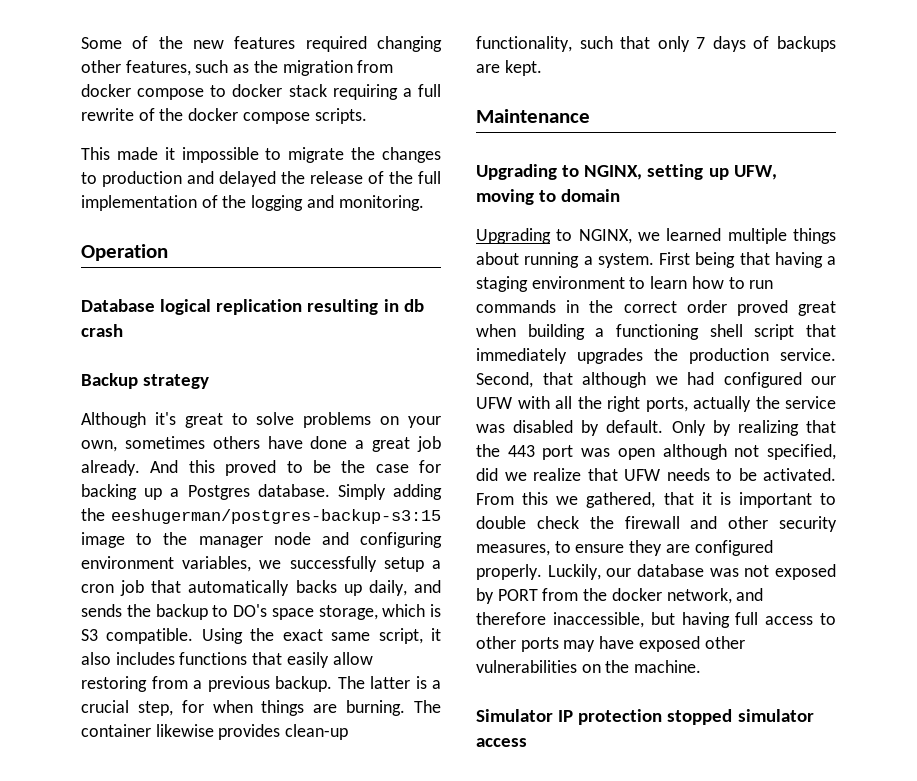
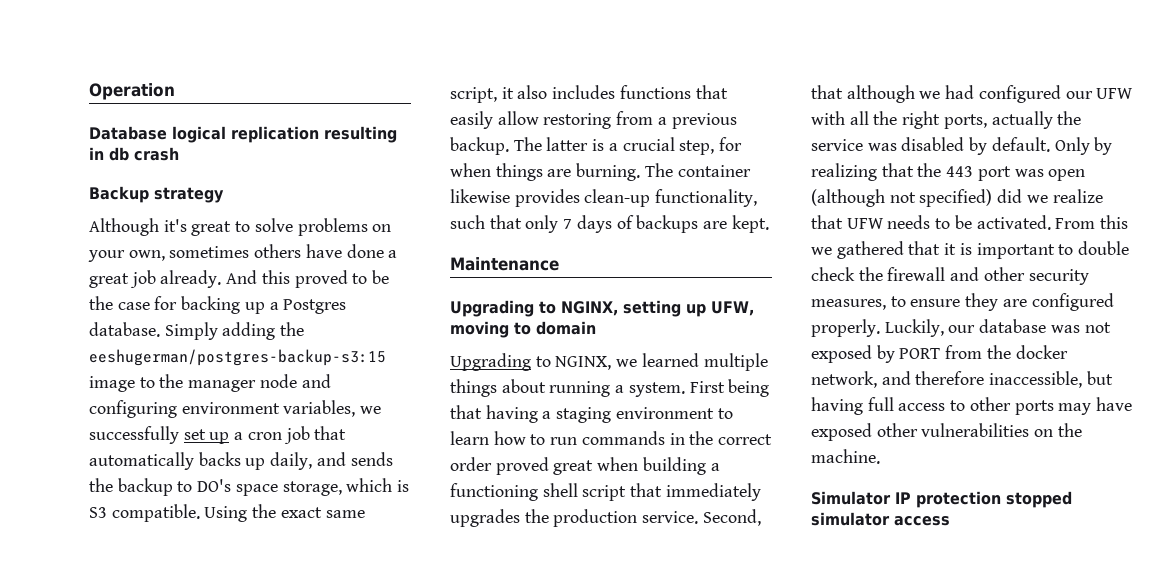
[81,36,443,52] [81,60,394,76] [81,84,441,100] [81,108,367,124] [81,147,441,163] [81,171,441,187] [81,195,424,211] Some of the new features required changing other features, such as the migration from docker compose to docker stack requiring a full rewrite of the docker compose scripts. // This made it impossible to migrate the changes to production and delayed the release of the full implementation of the logging and monitoring. // -> (89, 91) none
[383,557,424,572] setup -> [183,429,230,444] set up
[662,444,836,460] although not specified, -> [811,189,993,207] (although not specified)
[586,492,656,508] gathered, -> [836,241,904,259] gathered

